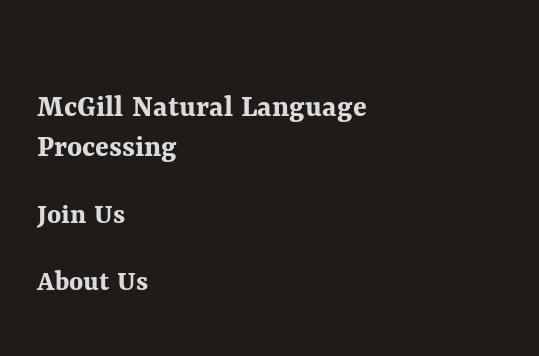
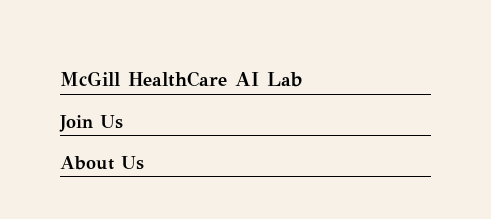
[131,95,368,122] [37,136,177,162] Natural Language Processing -> [128,71,302,87] HealthCare AI Lab

